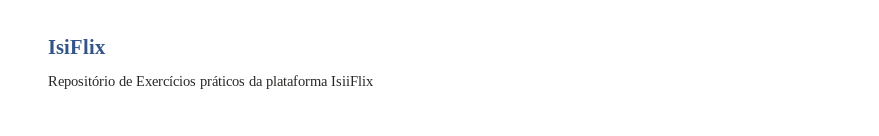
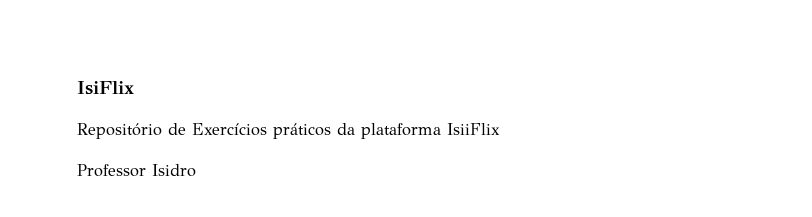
(374, 81) none -> [77,164,196,177] // Professor Isidro

